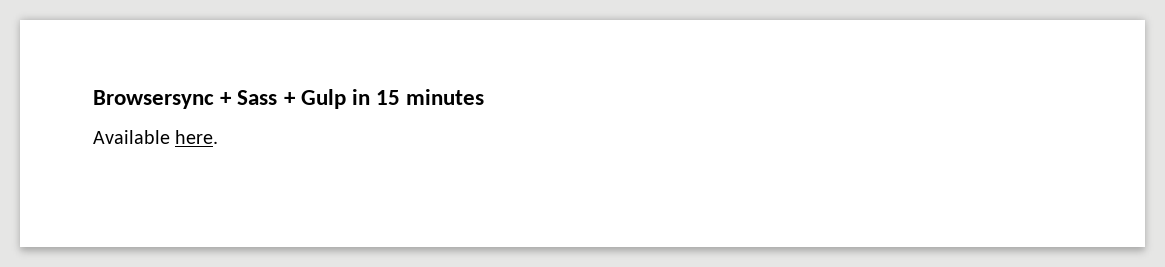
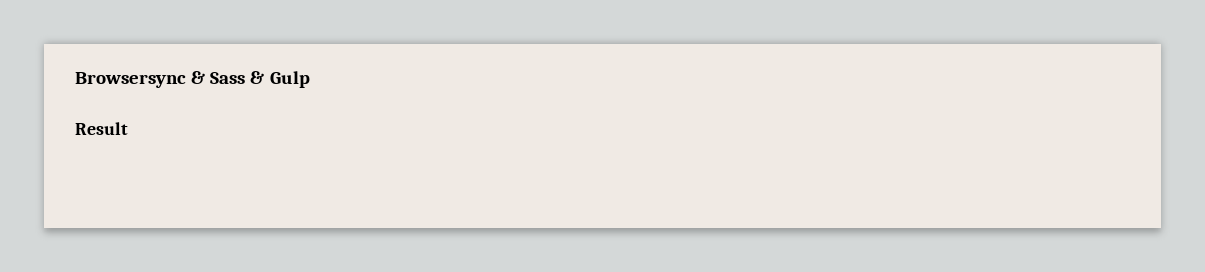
[220,89,485,109] [93,130,219,144] + Sass + Gulp in 15 minutes // Available here. -> [191,71,310,88] [75,122,128,135] & Sass & Gulp // Result

